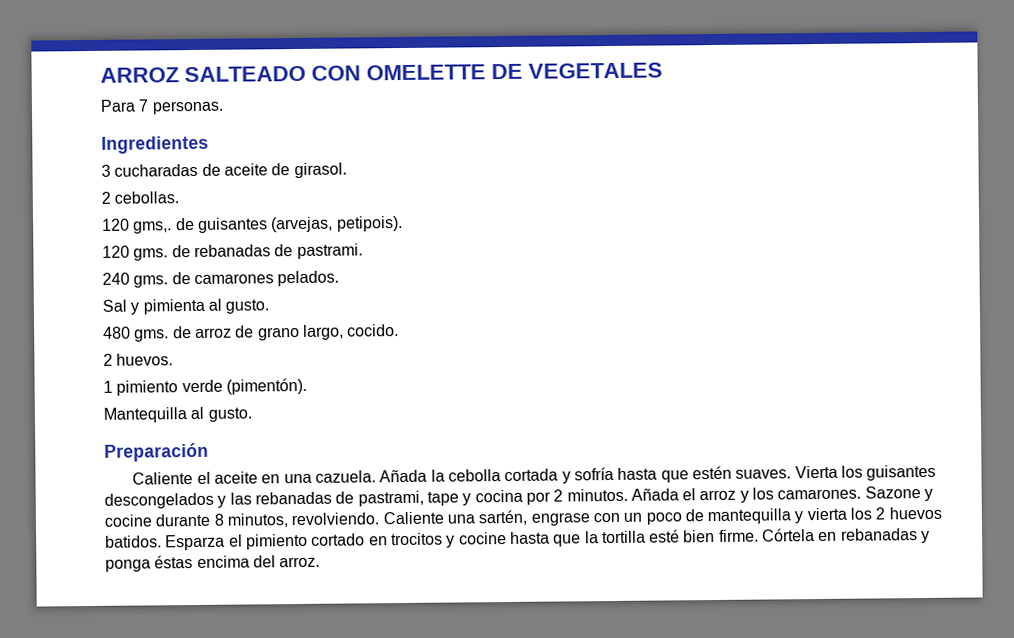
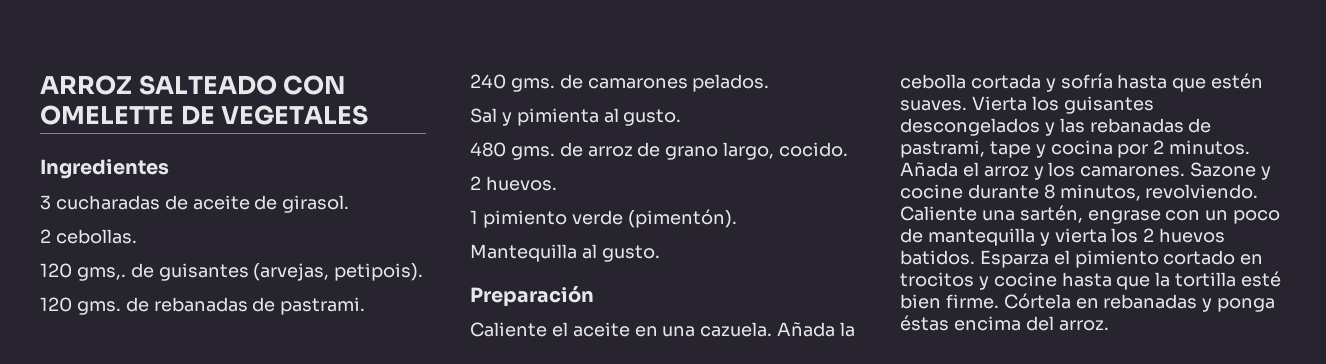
[100,99,224,115] // Para 7 personas. -> (369, 115) none

